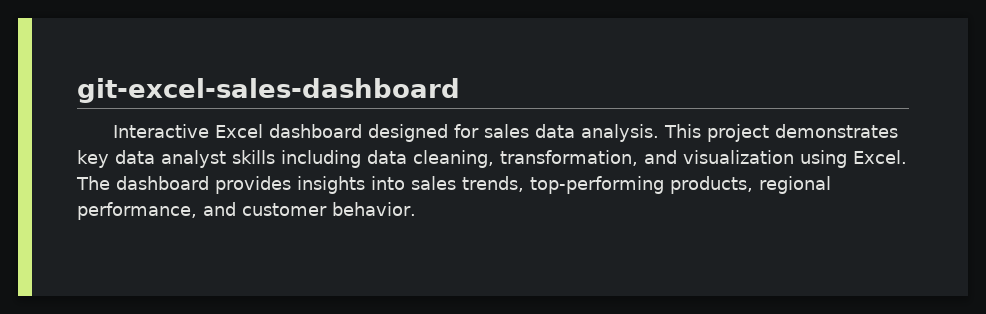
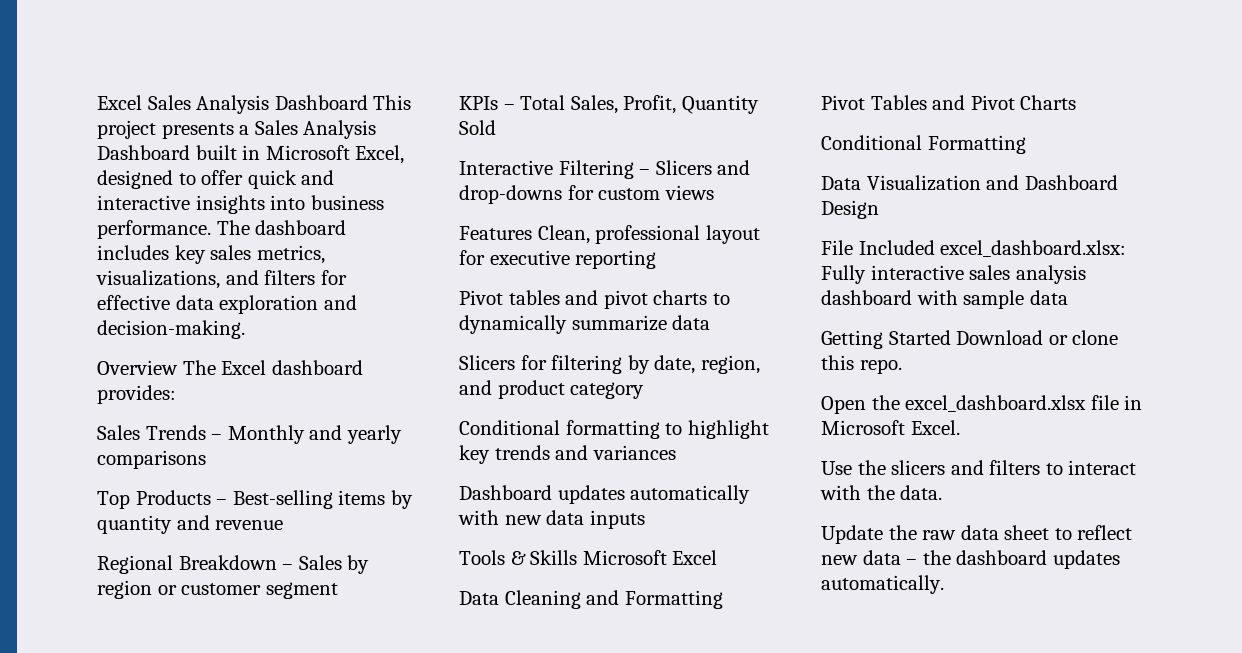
[77,78,460,103] [112,124,898,142] [77,150,907,168] [76,176,831,194] [77,202,416,220] git-excel-sales-dashboard // Interactive Excel dashboard designed for sales data analysis. This project demonstrates key data analyst skills including data cleaning, transformation, and visualization using Excel. The dashboard provides insights into sales trends, top-performing products, regional performance, and customer behavior. -> [97,95,412,114] [97,120,377,139] [97,145,405,164] [97,170,335,189] [97,195,384,214] [97,220,347,239] [97,245,325,264] [96,270,347,289] [97,295,357,314] [97,320,245,339] [97,360,363,375] [97,385,176,404] [97,425,402,444] [97,450,206,469] [97,490,413,509] [97,515,284,534] [97,555,370,574] [97,580,338,599] [459,95,759,114] [459,120,496,135] [459,160,751,179] [459,185,714,204] [459,225,760,244] [459,250,657,269] [459,290,730,309] [459,315,711,334] [459,355,760,374] [459,380,645,399] [459,420,769,439] [459,445,676,464] [459,485,751,504] [458,510,645,529] [459,550,718,565] [459,590,723,609] [821,95,1077,110] [821,135,1026,154] [821,175,1118,191] [821,200,879,219] [821,240,1127,257] [821,265,1086,284] [821,290,1068,309] [821,330,1119,349] [821,355,902,374] [821,395,1143,414] [821,420,960,435] [821,460,1137,475] [820,485,943,500] [821,525,1133,544] [821,550,1120,569] [821,575,944,594] Excel Sales Analysis Dashboard This project presents a Sales Analysis Dashboard built in Microsoft Excel, designed to offer quick and interactive insights into business performance. The dashboard includes key sales metrics, visualizations, and filters for effective data exploration and decision-making. // Overview The Excel dashboard provides: // Sales Trends – Monthly and yearly comparisons // Top Products – Best-selling items by quantity and revenue // Regional Breakdown – Sales by region or customer segment // KPIs – Total Sales, Profit, Quantity Sold // Interactive Filtering – Slicers and drop-downs for custom views // Features Clean, professional layout for executive reporting // Pivot tables and pivot charts to dynamically summarize data // Slicers for filtering by date, region, and product category // Conditional formatting to highlight key trends and variances // Dashboard updates automatically with new data inputs // Tools & Skills Microsoft Excel // Data Cleaning and Formatting // Pivot Tables and Pivot Charts // Conditional Formatting // Data Visualization and Dashboard Design // File Included excel_dashboard.xlsx: Fully interactive sales analysis dashboard with sample data // Getting Started Download or clone this repo. // Open the excel_dashboard.xlsx file in Microsoft Excel. // Use the slicers and filters to interact with the data. // Update the raw data sheet to reflect new data – the dashboard updates automatically.

